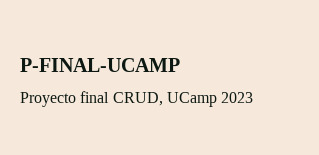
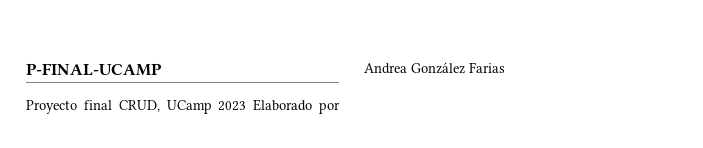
(254, 97) none -> [253,99,341,114] [364,62,505,74] Elaborado por Andrea González Farias

